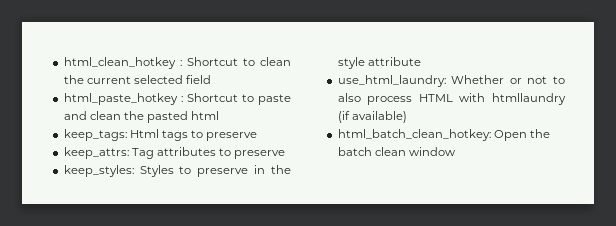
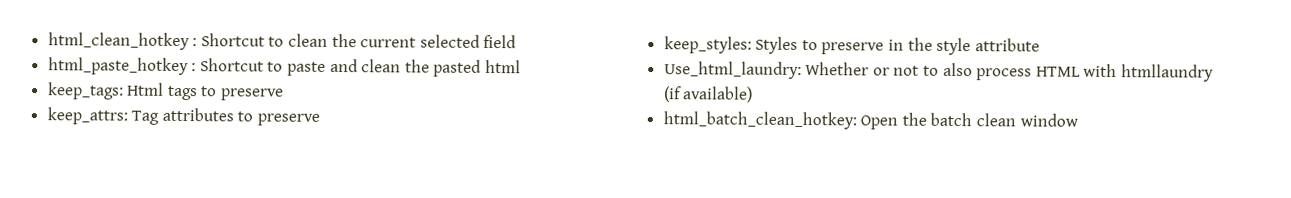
[337,75,446,87] use_html_laundry: -> [663,61,802,80] Use_html_laundry:

